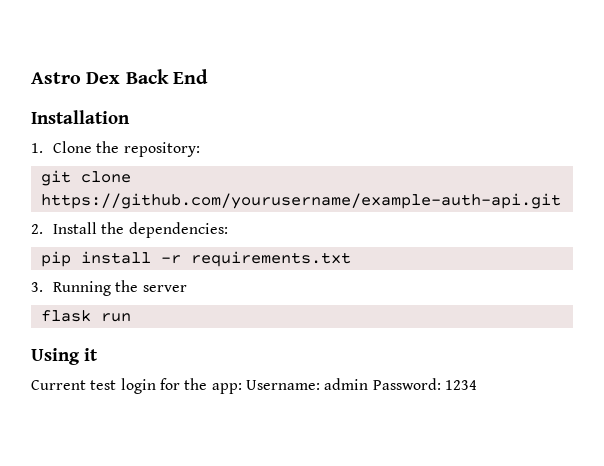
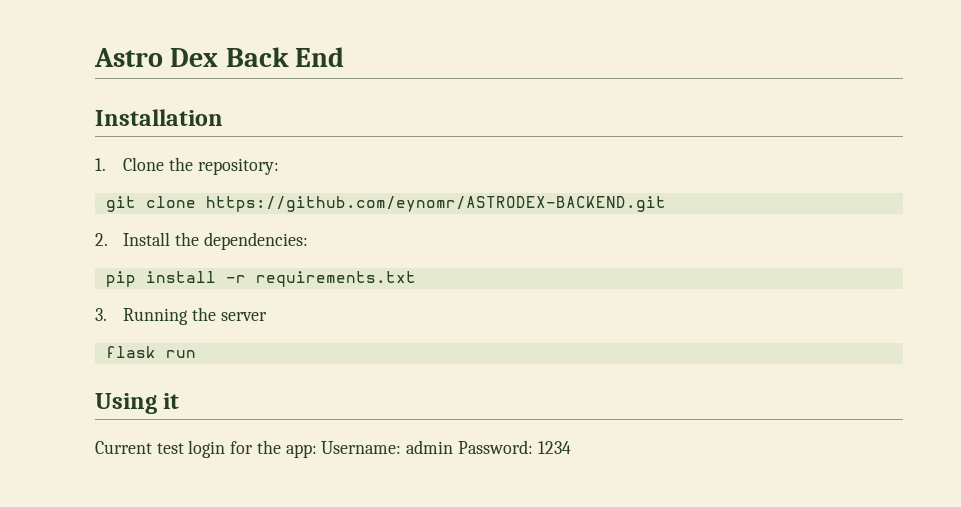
[40,193,561,209] https://github.com/yourusername/example-auth-api.git -> [205,196,666,212] https://github.com/eynomr/ASTRODEX-BACKEND.git

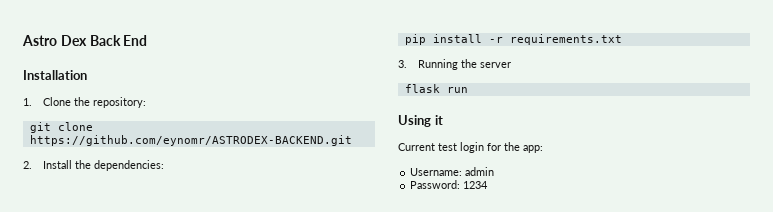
(317, 451) none -> (543, 149) //
(454, 447) none -> (495, 171) //

